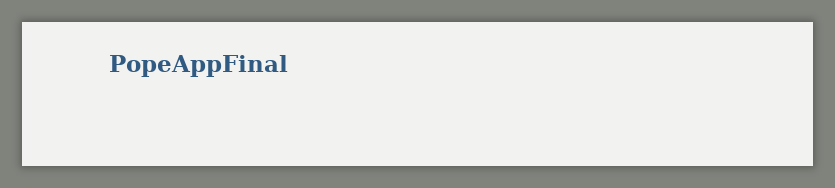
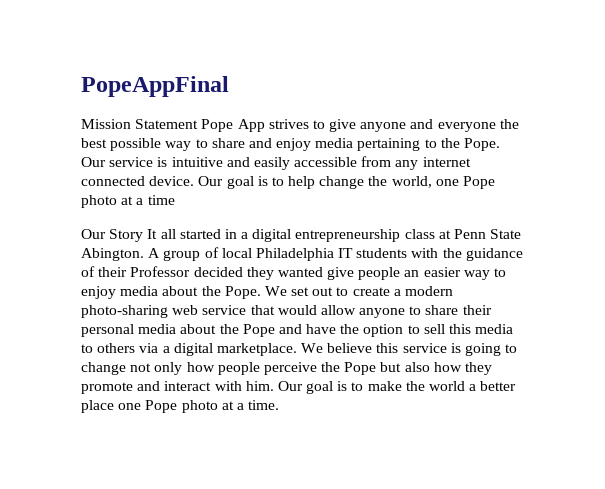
(288, 66) none -> [81,119,519,132] [81,138,501,151] [81,156,471,170] [81,176,496,189] [81,195,175,208] [81,229,522,242] [81,247,523,261] [81,266,507,280] [81,286,454,299] [81,305,492,318] [81,324,514,337] [81,343,518,356] [81,362,493,375] [81,381,517,394] [81,400,280,413] // Mission Statement Pope App strives to give anyone and everyone the best possible way to share and enjoy media pertaining to the Pope. Our service is intuitive and easily accessible from any internet connected device. Our goal is to help change the world, one Pope photo at a time // Our Story It all started in a digital entrepreneurship class at Penn State Abington. A group of local Philadelphia IT students with the guidance of their Professor decided they wanted give people an easier way to enjoy media about the Pope. We set out to create a modern photo-sharing web service that would allow anyone to share their personal media about the Pope and have the option to sell this media to others via a digital marketplace. We believe this service is going to change not only how people perceive the Pope but also how they promote and interact with him. Our goal is to make the world a better place one Pope photo at a time.

